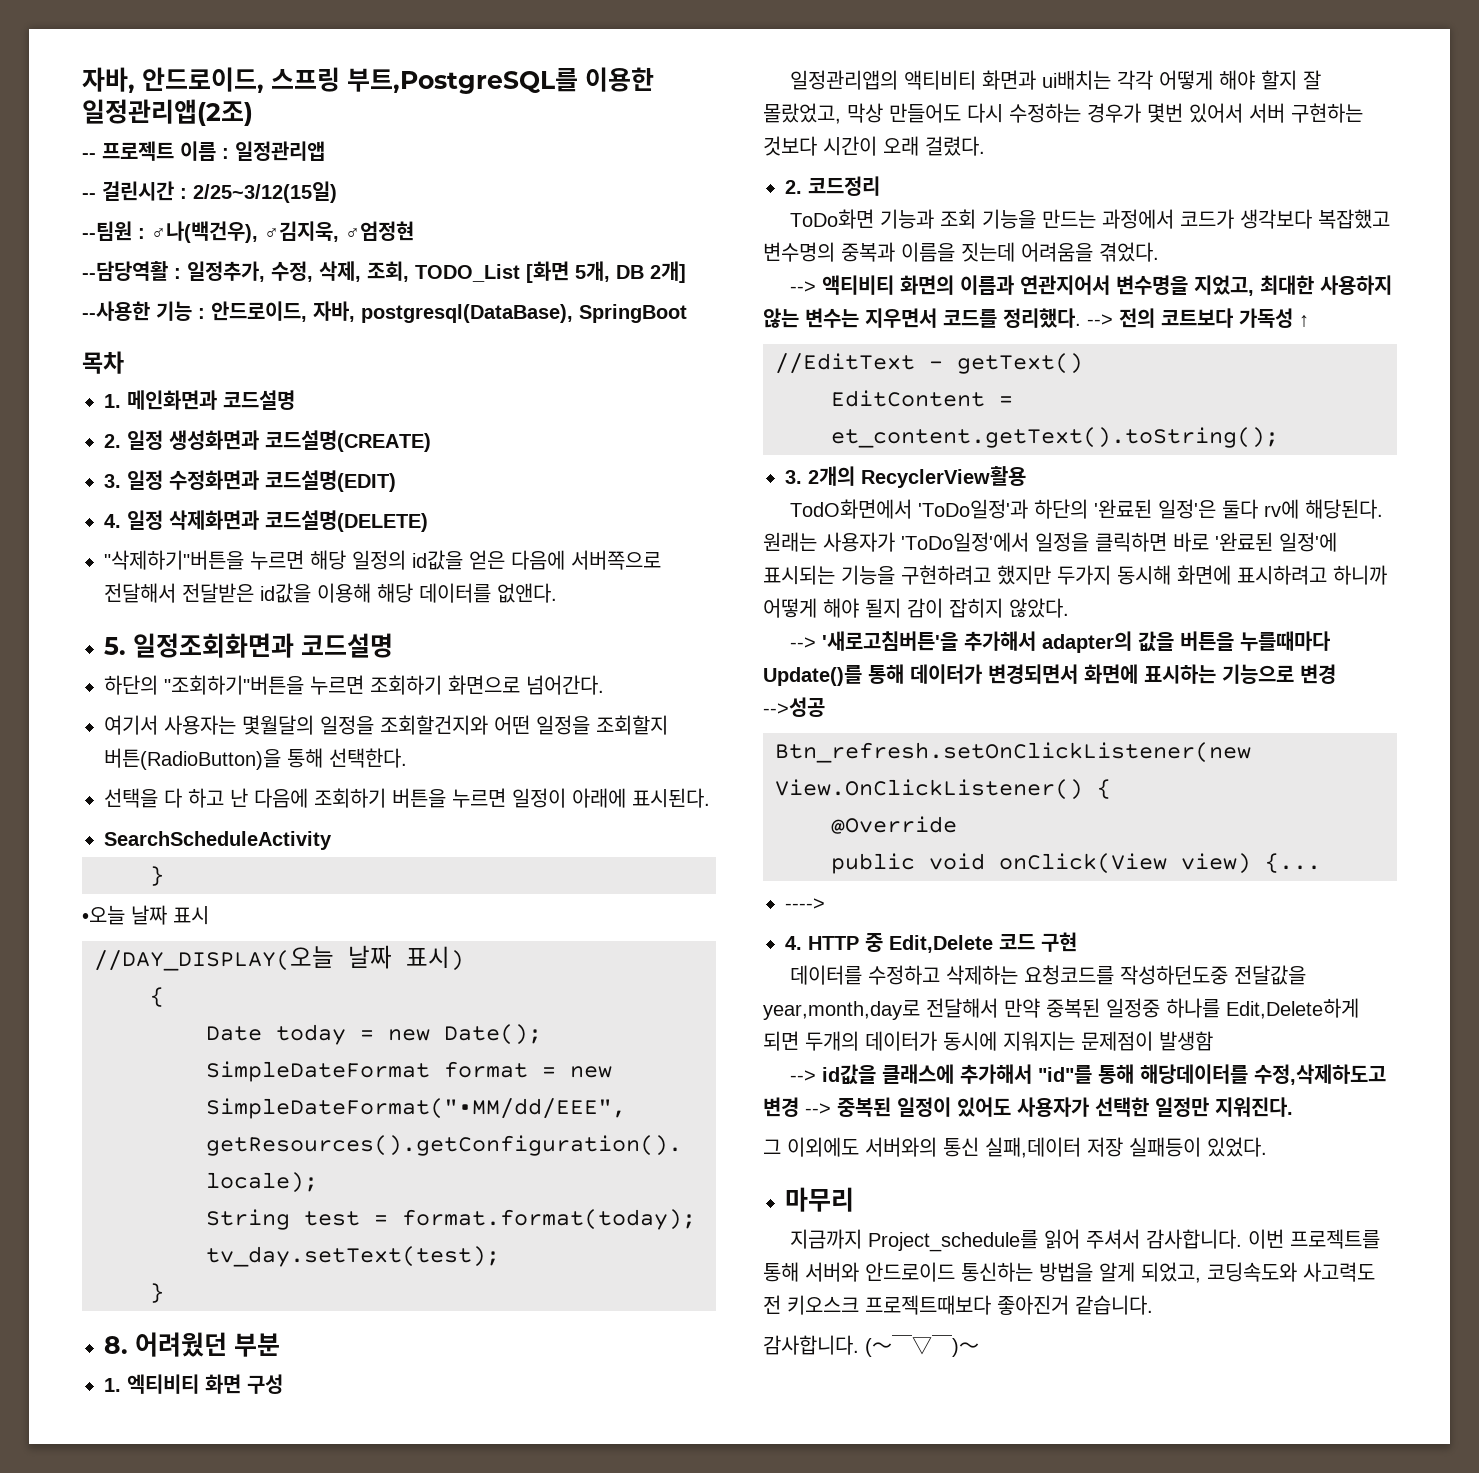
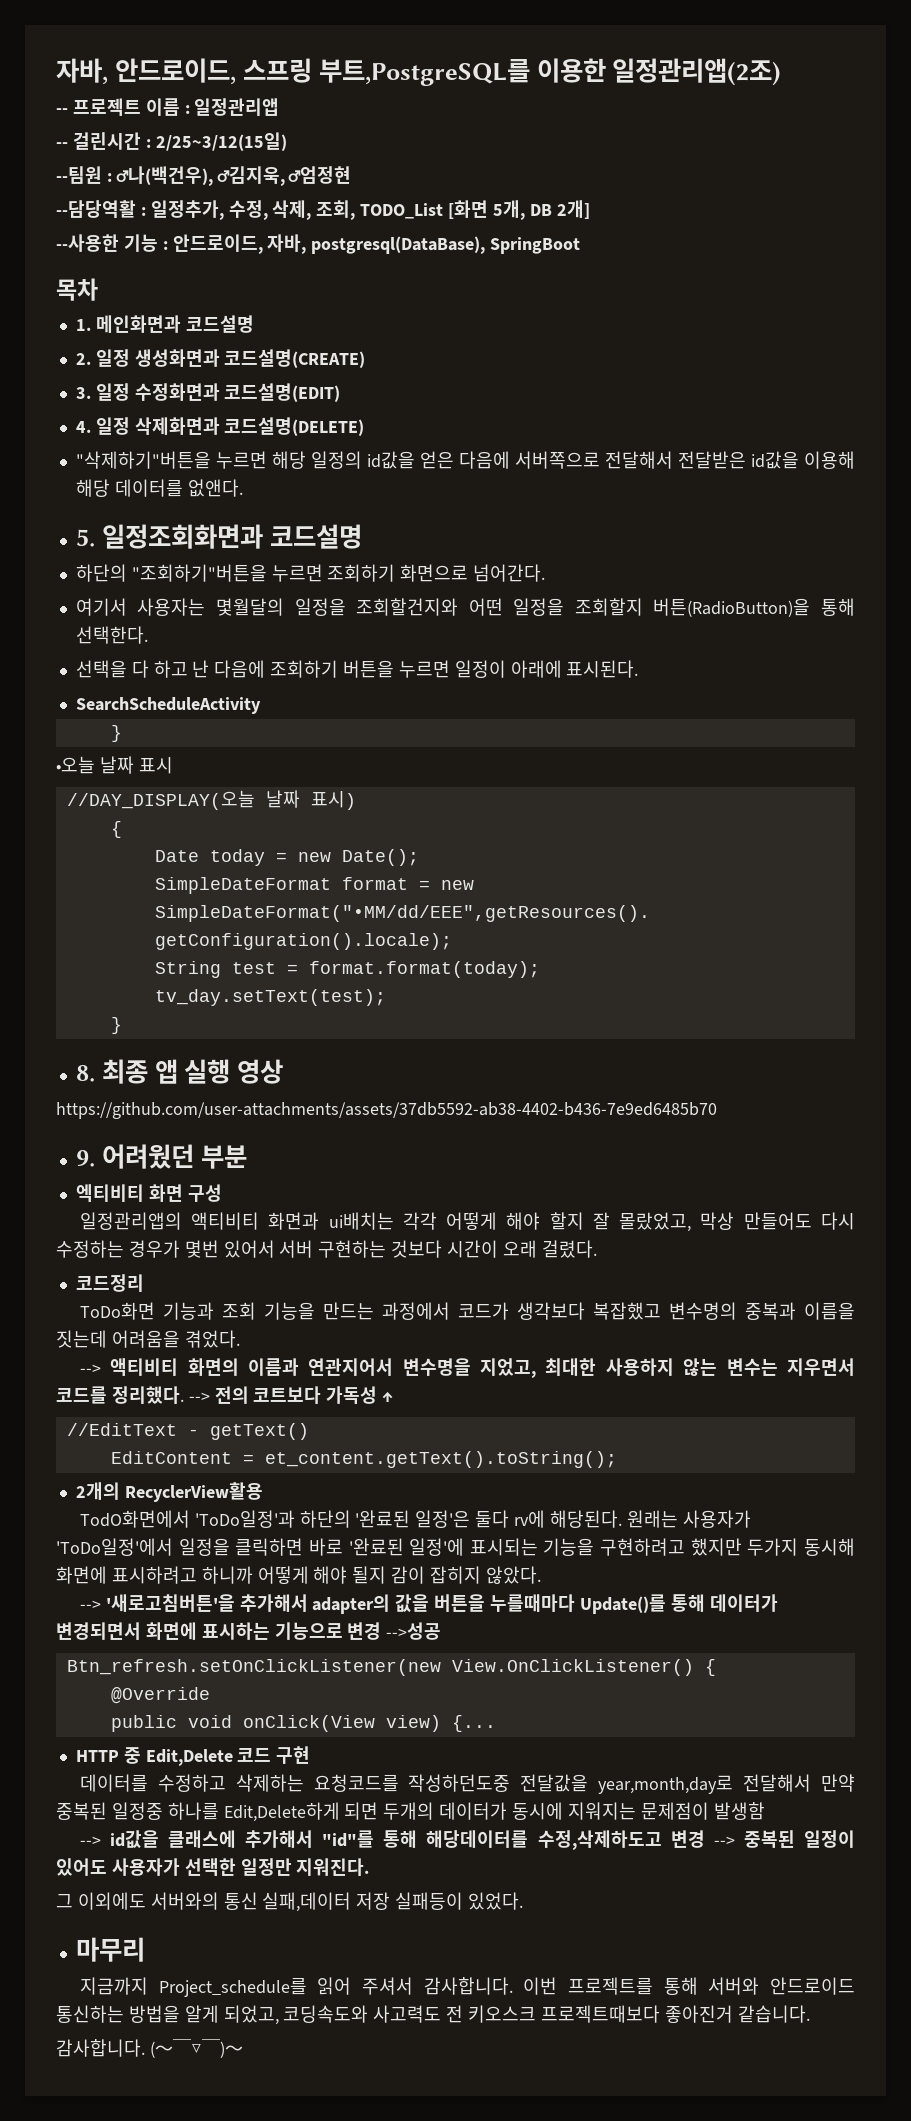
(128, 1345) none -> [101,1059,284,1084] [56,1102,717,1119] [75,1150,95,1167] 최종 앱 실행 영상 // https://github.com/user-attachments/assets/37db5592-ab38-4402-b436-7e9ed6485b70 // 9.
[104,1378,121,1392] 1. -> (247, 1157) none
[785,180,802,194] 2. -> (597, 1249) none
[785,470,802,484] 3. -> (617, 1459) none
[785,898,825,910] [785,936,802,950] ----> // 4. -> (496, 1723) none

